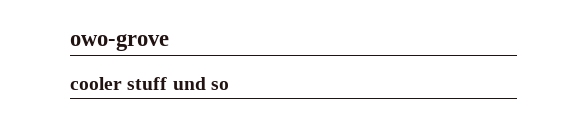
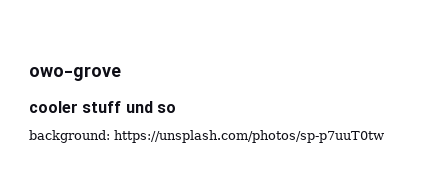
(229, 85) none -> [29,130,384,143] // background: https://unsplash.com/photos/sp-p7uuT0tw

